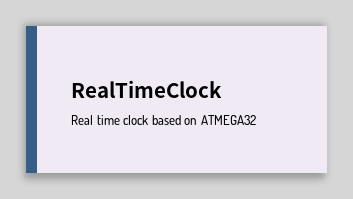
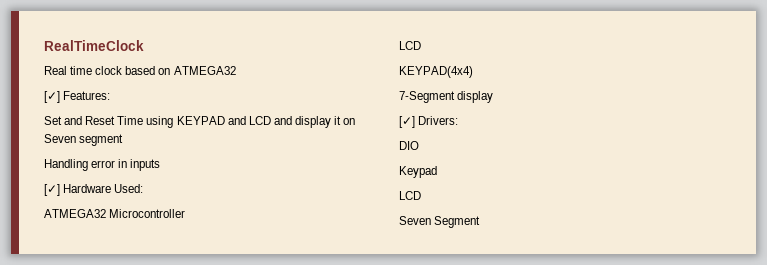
(256, 120) none -> [44,91,111,103] [44,116,356,128] [44,134,124,146] [44,159,161,171] [44,184,144,196] [44,209,186,218] [399,41,421,50] [399,66,473,78] [399,91,494,103] [399,116,459,128] [399,141,419,150] [399,166,437,178] [399,191,421,200] [399,216,481,228] // [✓] Features: // Set and Reset Time using KEYPAD and LCD and display it on Seven segment // Handling error in inputs // [✓] Hardware Used: // ATMEGA32 Microcontroller // LCD // KEYPAD(4x4) // 7-Segment display // [✓] Drivers: // DIO // Keypad // LCD // Seven Segment

